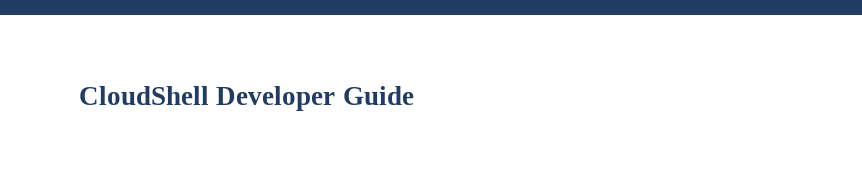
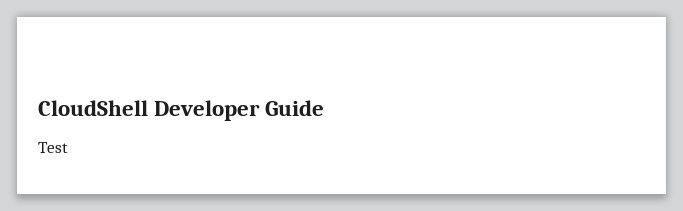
(414, 95) none -> [38,142,68,153] // Test

